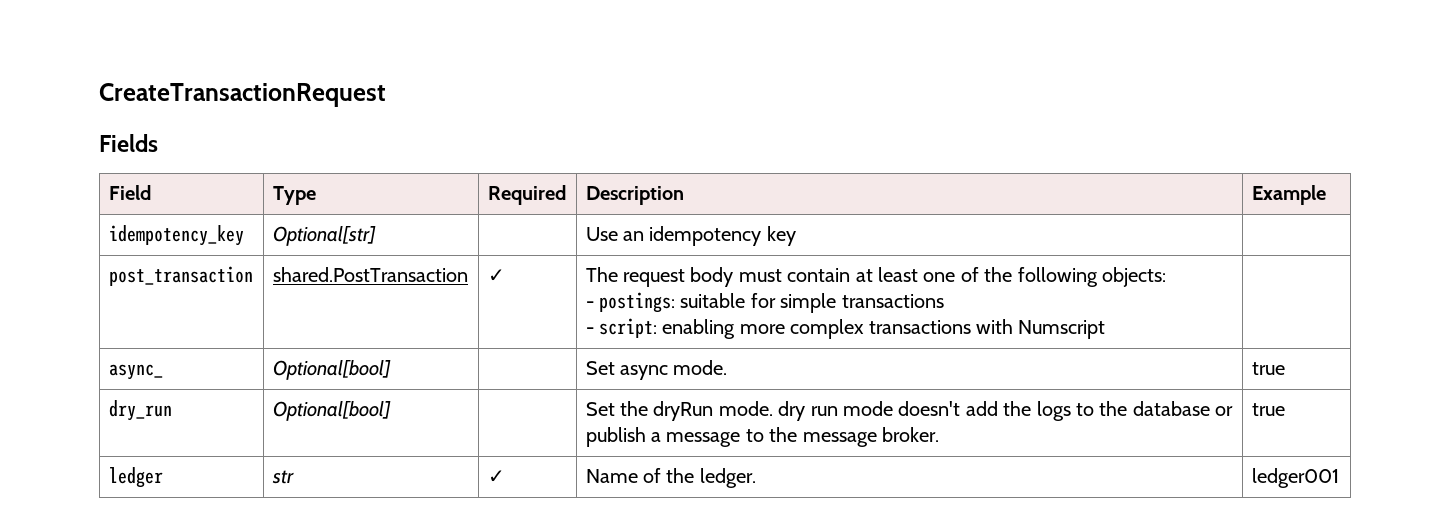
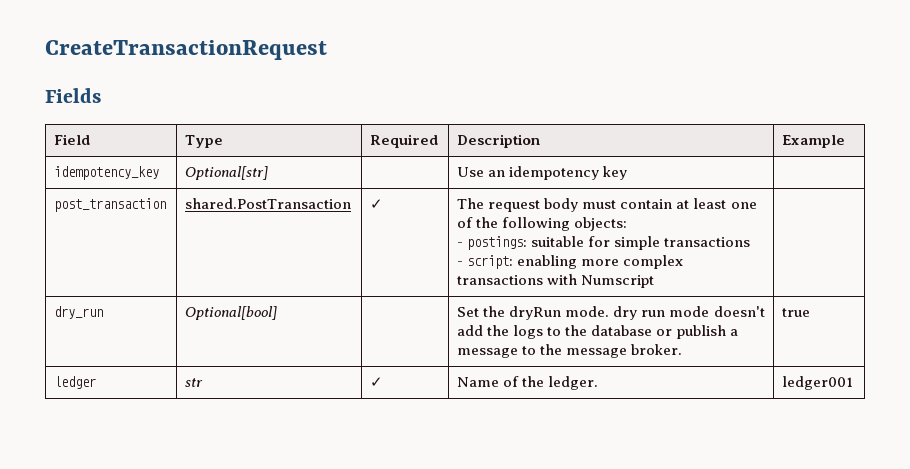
[108,364,163,380] [272,360,391,380] [585,360,728,380] [1251,362,1285,375] // async_ | Optional[bool] | | Set async mode. | true -> (655, 281) none

